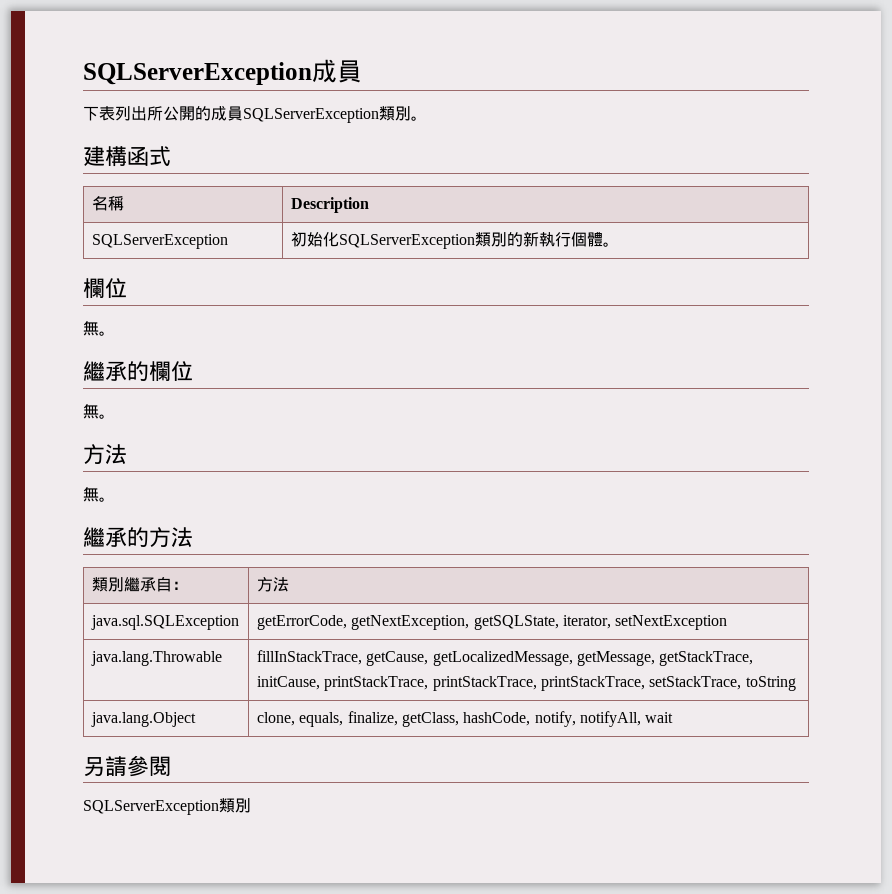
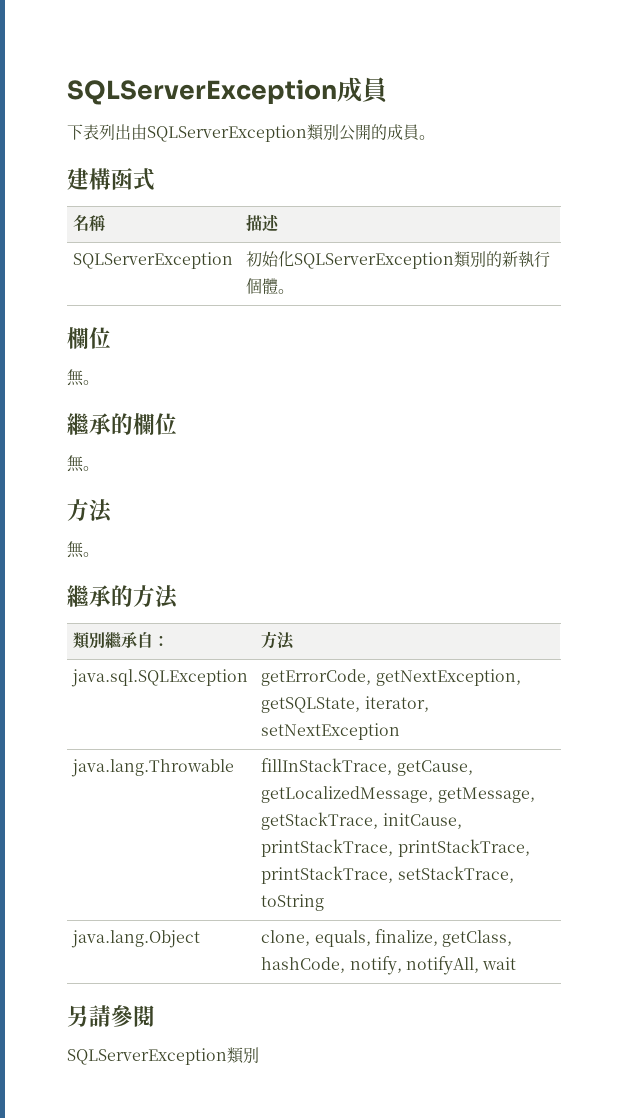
[147,106,163,121] 所 -> [131,124,339,142] 由SQLServerException類別
[243,106,411,123] SQLServerException類別 -> (419, 132) none
[290,197,369,213] Description -> [246,214,280,232] 描述

